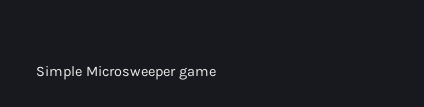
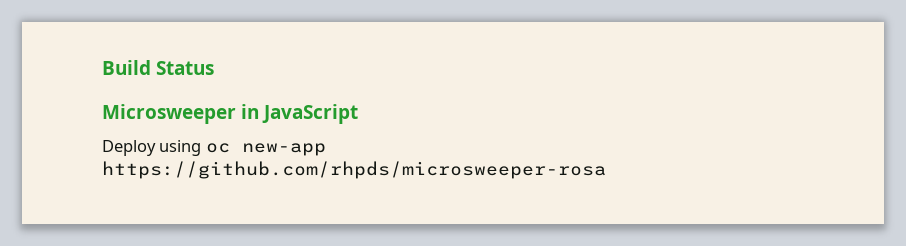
[36,66,216,80] Simple Microsweeper game -> [102,60,215,75] [102,104,359,124] [102,140,326,156] [102,161,606,179] Build Status // Microsweeper in JavaScript // Deploy using oc new-app https://github.com/rhpds/microsweeper-rosa

